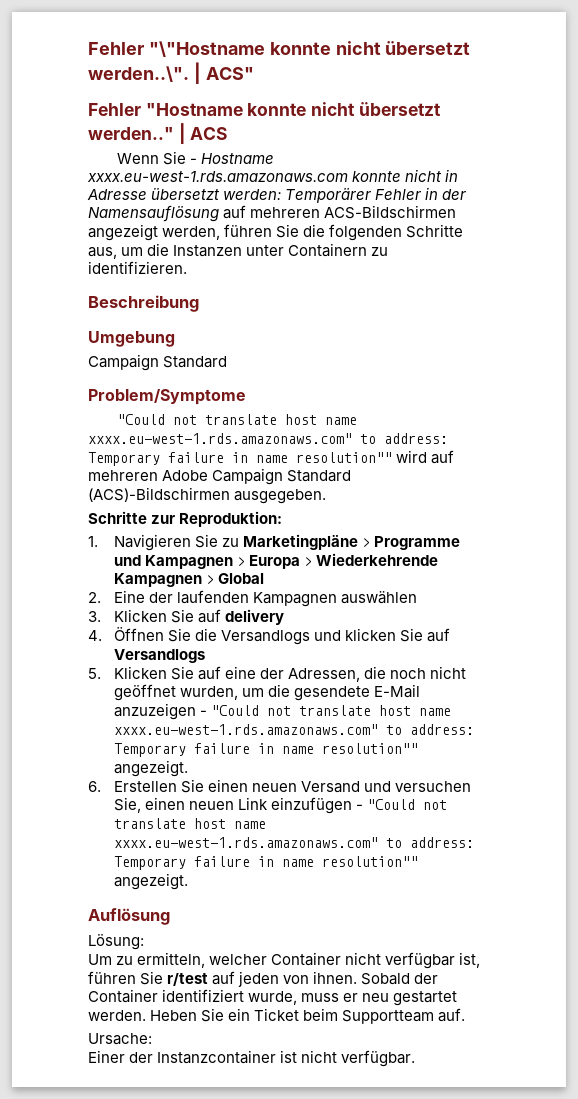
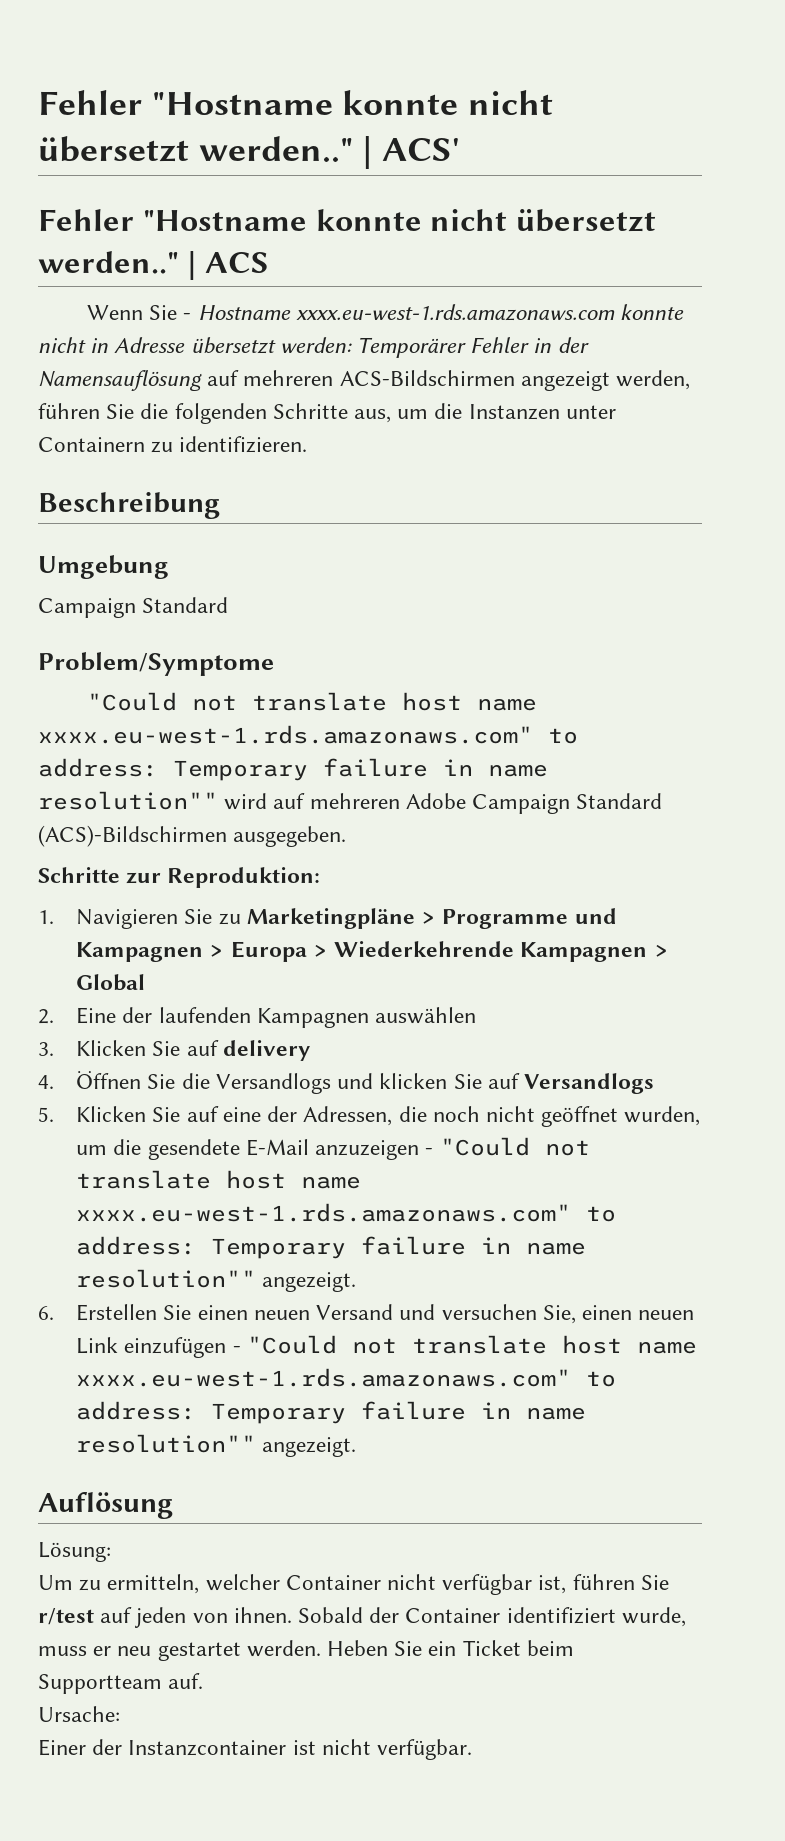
[88,41,471,57] [88,62,254,84] Fehler "\"Hostname konnte nicht übersetzt werden..\". | ACS" -> [38,90,554,115] [38,136,461,169] Fehler "Hostname konnte nicht übersetzt werden.." | ACS'

